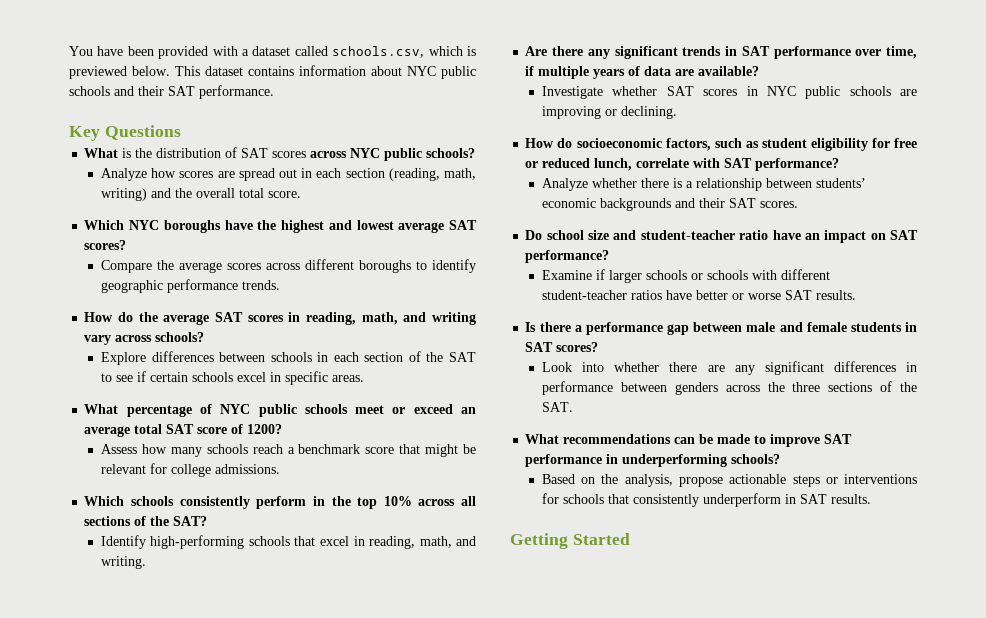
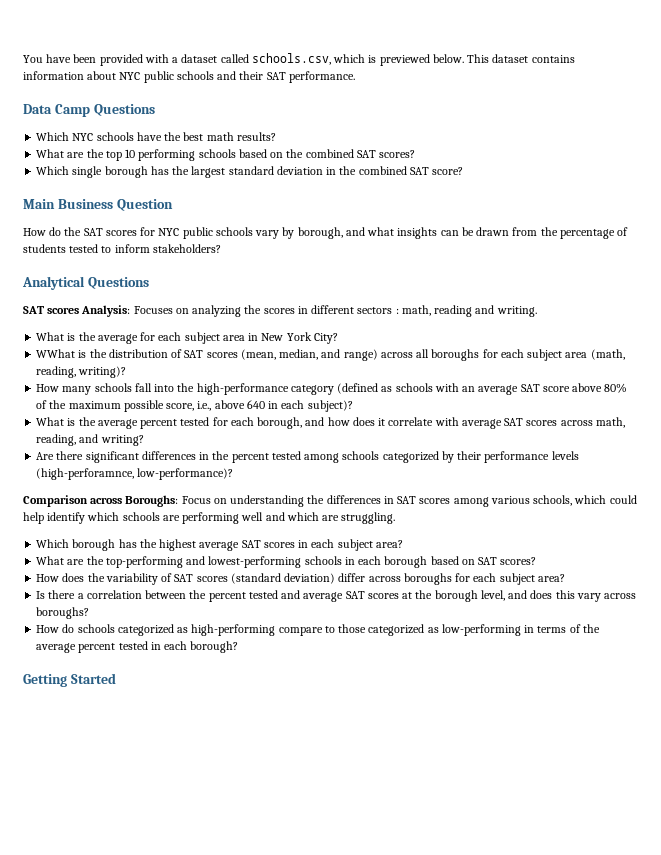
[69,125,181,141] [84,148,119,158] Key Questions // What -> [23,104,155,117] [36,132,276,141] [36,149,416,161] [36,166,464,178] [23,199,173,211] [23,227,629,239] [23,244,221,253] [22,276,149,290] [23,305,537,317] [36,332,338,344] [36,349,76,358] Data Camp Questions // Which NYC schools have the best math results? // What are the top 10 performing schools based on the combined SAT scores? // Which single borough has the largest standard deviation in the combined SAT score? // Main Business Question // How do the SAT scores for NYC public schools vary by borough, and what insights can be drawn from the percentage of students tested to inform stakeholders? // Analytical Questions // SAT scores Analysis: Focuses on analyzing the scores in different sectors : math, reading and writing. // What is the average for each subject area in New York City? // WWhat
[310,148,476,161] [100,168,476,181] [100,188,301,201] [84,220,478,233] [84,240,127,250] [100,259,476,273] [100,279,280,293] [84,312,477,325] [84,332,205,345] [100,351,477,365] [100,371,364,385] [84,404,476,417] [84,424,283,437] [100,444,477,457] [100,463,280,477] [84,496,476,509] [84,516,208,526] [100,535,476,549] [100,556,146,569] [525,46,918,59] [525,66,760,79] [541,86,917,99] [541,106,677,119] [525,138,917,151] [525,158,840,171] [541,178,866,191] [541,198,798,211] [525,230,919,243] [525,250,610,263] [541,269,830,283] [541,290,856,300] [525,322,918,335] [525,342,599,352] [541,361,917,375] [541,381,917,395] [541,402,573,412] [525,434,853,447] [525,454,781,467] [541,474,917,487] [541,493,871,507] across NYC public schools? // Analyze how scores are spread out in each section (reading, math, writing) and the overall total score. // Which NYC boroughs have the highest and lowest average SAT scores? // Compare the average scores across different boroughs to identify geographic performance trends. // How do the average SAT scores in reading, math, and writing vary across schools? // Explore differences between schools in each section of the SAT to see if certain schools excel in specific areas. // What percentage of NYC public schools meet or exceed an average total SAT score of 1200? // Assess how many schools reach a benchmark score that might be relevant for college admissions. // Which schools consistently perform in the top 10% across all sections of the SAT? // Identify high-performing schools that excel in reading, math, and writing. // Are there any significant trends in SAT performance over time, if multiple years of data are available? // Investigate whether SAT scores in NYC public schools are improving or declining. // How do socioeconomic factors, such as student eligibility for free or reduced lunch, correlate with SAT performance? // Analyze whether there is a relationship between students’ economic backgrounds and their SAT scores. // Do school size and student-teacher ratio have an impact on SAT performance? // Examine if larger schools or schools with different student-teacher ratios have better or worse SAT results. // Is there a performance gap between male and female students in SAT scores? // Look into whether there are any significant differences in performance between genders across the three sections of the SAT. // What recommendations can be made to improve SAT performance in underperforming schools? // Based on the analysis, propose actionable steps or interventions for schools that consistently underperform in SAT results. -> [240,349,625,361] [36,366,127,378] [36,383,628,395] [36,400,353,412] [36,417,625,429] [36,434,144,446] [36,451,579,463] [36,468,234,480] [23,495,637,507] [23,512,396,524] [36,539,403,551] [36,556,537,568] [36,573,565,585] [36,590,637,602] [36,607,90,619] [36,624,600,636] [36,641,239,653] (mean, median, and range) across all boroughs for each subject area (math, reading, writing)? // How many schools fall into the high-performance category (defined as schools with an average SAT score above 80% of the maximum possible score, i.e., above 640 in each subject)? // What is the average percent tested for each borough, and how does it correlate with average SAT scores across math, reading, and writing? // Are there significant differences in the percent tested among schools categorized by their performance levels (high-perforamnce, low-performance)? // Comparison across Boroughs: Focus on understanding the differences in SAT scores among various schools, which could help identify which schools are performing well and which are struggling. // Which borough has the highest average SAT scores in each subject area? // What are the top-performing and lowest-performing schools in each borough based on SAT scores? // How does the variability of SAT scores (standard deviation) differ across boroughs for each subject area? // Is there a correlation between the percent tested and average SAT scores at the borough level, and does this vary across boroughs? // How do schools categorized as high-performing compare to those categorized as low-performing in terms of the average percent tested in each borough?

